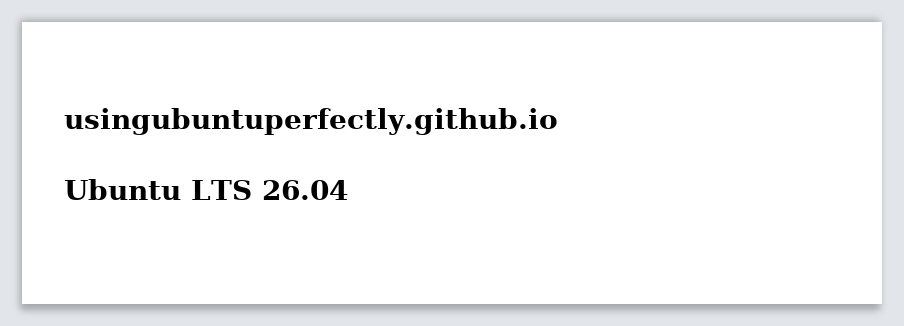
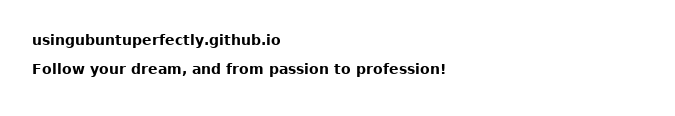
[64,179,348,200] Ubuntu LTS 26.04 -> [32,63,446,77] Follow your dream, and from passion to profession!

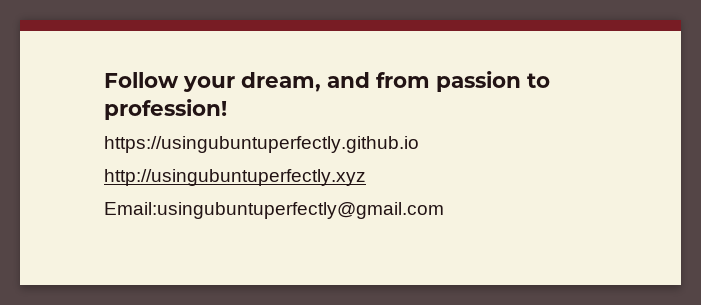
[32,34,281,48] usingubuntuperfectly.github.io // -> (104, 80) none
(446, 70) none -> [104,136,419,153] [104,169,366,186] [104,202,444,219] // https://usingubuntuperfectly.github.io // http://usingubuntuperfectly.xyz // Email:usingubuntuperfectly@gmail.com

